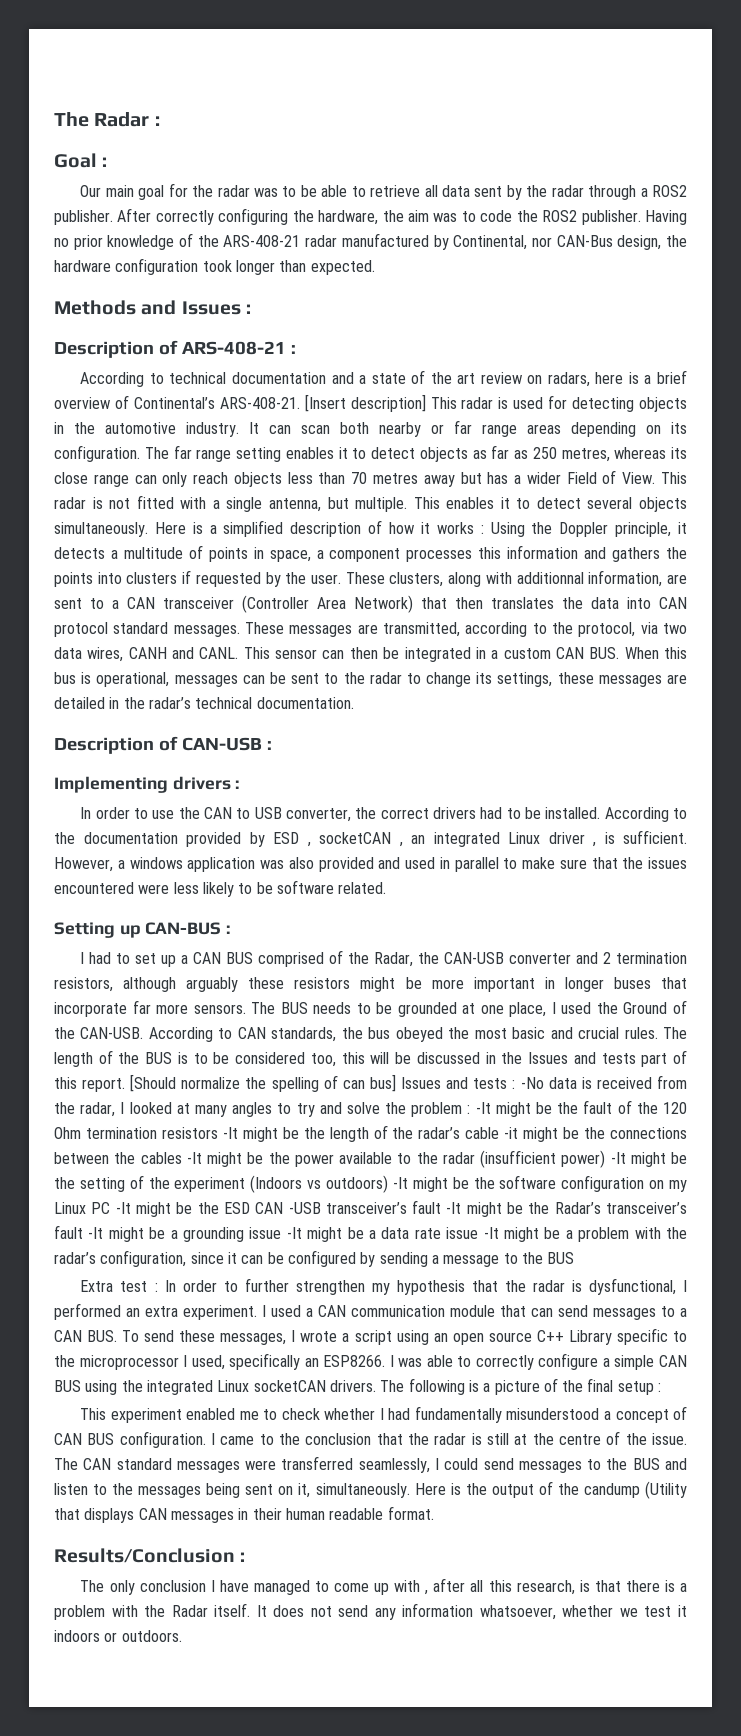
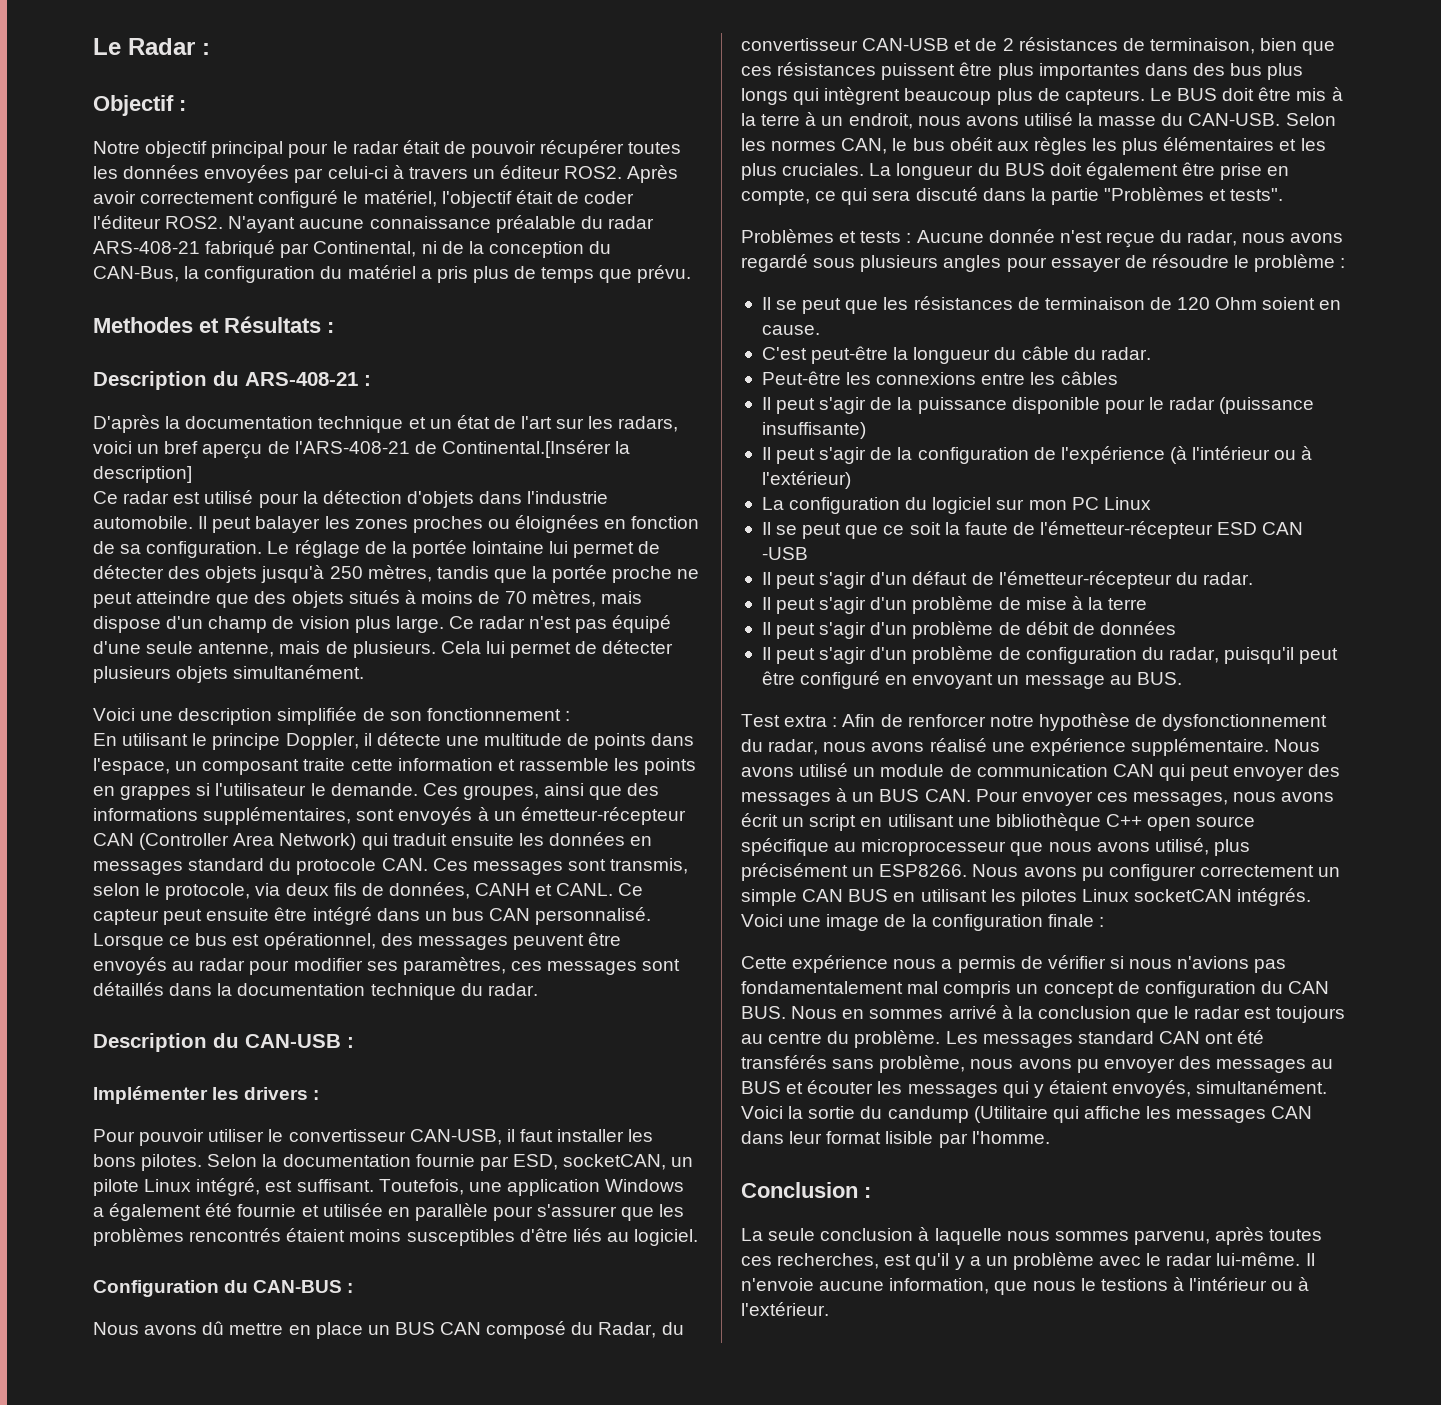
[54,112,89,127] The -> [93,38,121,55] Le
[54,153,108,168] [80,183,687,200] [54,208,688,225] [54,233,687,250] [54,258,375,275] [54,300,241,315] Goal : // Our main goal for the radar was to be able to retrieve all data sent by the radar through a ROS2 publisher. After correctly configuring the hardware, the aim was to code the ROS2 publisher. Having no prior knowledge of the ARS-408-21 radar manufactured by Continental, nor CAN-Bus design, the hardware configuration took longer than expected. // Methods and Issues -> [93,95,186,116] [93,140,682,158] [93,165,679,183] [93,190,635,208] [93,215,654,233] [93,240,612,258] [93,265,692,283] [93,316,321,333] Objectif : // Notre objectif principal pour le radar était de pouvoir récupérer toutes les données envoyées par celui-ci à travers un éditeur ROS2. Après avoir correctement configuré le matériel, l'objectif était de coder l'éditeur ROS2. N'ayant aucune connaissance préalable du radar ARS-408-21 fabriqué par Continental, ni de la conception du CAN-Bus, la configuration du matériel a pris plus de temps que prévu. // Methodes et Résultats
[158,340,178,355] of -> [213,371,239,386] du
[80,370,687,387] [54,394,688,412] [54,420,687,437] [54,445,687,462] [54,470,688,487] [54,495,687,512] [54,520,688,537] [54,545,688,562] [54,570,687,587] [54,595,687,613] [54,622,688,637] [54,647,688,662] [54,672,687,687] [54,697,354,709] [54,736,178,754] According to technical documentation and a state of the art review on radars, here is a brief overview of Continental’s ARS-408-21. [Insert description] This radar is used for detecting objects in the automotive industry. It can scan both nearby or far range areas depending on its configuration. The far range setting enables it to detect objects as far as 250 metres, whereas its close range can only reach objects less than 70 metres away but has a wider Field of View. This radar is not fitted with a single antenna, but multiple. This enables it to detect several objects simultaneously. Here is a simplified description of how it works : Using the Doppler principle, it detects a multitude of points in space, a component processes this information and gathers the points into clusters if requested by the user. These clusters, along with additionnal information, are sent to a CAN transceiver (Controller Area Network) that then translates the data into CAN protocol standard messages. These messages are transmitted, according to the protocol, via two data wires, CANH and CANL. This sensor can then be integrated in a custom CAN BUS. When this bus is operational, messages can be sent to the radar to change its settings, these messages are detailed in the radar’s technical documentation. // Description of -> [93,415,679,433] [93,440,631,459] [93,466,192,483] [93,490,609,508] [93,515,700,533] [93,540,661,558] [93,565,700,583] [93,590,643,608] [93,615,672,633] [93,640,674,658] [93,665,365,683] [93,707,570,725] [93,732,695,750] [93,758,697,775] [93,783,660,800] [93,807,686,825] [93,832,653,850] [93,858,689,875] [93,882,644,900] [93,907,652,925] [93,932,622,950] [93,957,681,975] [93,982,538,1000] [93,1033,239,1052] D'après la documentation technique et un état de l'art sur les radars, voici un bref aperçu de l'ARS-408-21 de Continental.[Insérer la description] // Ce radar est utilisé pour la détection d'objets dans l'industrie automobile. Il peut balayer les zones proches ou éloignées en fonction de sa configuration. Le réglage de la portée lointaine lui permet de détecter des objets jusqu'à 250 mètres, tandis que la portée proche ne peut atteindre que des objets situés à moins de 70 mètres, mais dispose d'un champ de vision plus large. Ce radar n'est pas équipé d'une seule antenne, mais de plusieurs. Cela lui permet de détecter plusieurs objets simultanément. // Voici une description simplifiée de son fonctionnement : // En utilisant le principe Doppler, il détecte une multitude de points dans l'espace, un composant traite cette information et rassemble les points en grappes si l'utilisateur le demande. Ces groupes, ainsi que des informations supplémentaires, sont envoyés à un émetteur-récepteur CAN (Controller Area Network) qui traduit ensuite les données en messages standard du protocole CAN. Ces messages sont transmis, selon le protocole, via deux fils de données, CANH et CANL. Ce capteur peut ensuite être intégré dans un bus CAN personnalisé. Lorsque ce bus est opérationnel, des messages peuvent être envoyés au radar pour modifier ses paramètres, ces messages sont détaillés dans la documentation technique du radar. // Description du
[54,776,168,793] Implementing -> [93,1086,240,1104] Implémenter les
[80,807,688,822] [54,830,687,847] [54,857,687,872] [54,880,387,897] [54,922,231,938] [80,950,687,967] [54,977,687,992] [54,1000,687,1017] [54,1027,688,1042] [54,1050,687,1067] [54,1074,688,1092] [54,1100,687,1117] [54,1125,687,1142] [54,1150,687,1168] [54,1175,688,1193] [54,1200,687,1217] [54,1225,687,1242] [54,1250,575,1267] [80,1278,687,1295] [54,1303,687,1320] [54,1328,687,1345] [54,1353,687,1370] [54,1378,662,1395] [80,1406,687,1423] [54,1431,687,1448] [54,1456,688,1473] [54,1481,687,1499] [54,1506,434,1523] [54,1548,246,1563] [80,1578,687,1595] [54,1603,687,1620] [54,1630,182,1642] In order to use the CAN to USB converter, the correct drivers had to be installed. According to the documentation provided by ESD , socketCAN , an integrated Linux driver , is sufficient. However, a windows application was also provided and used in parallel to make sure that the issues encountered were less likely to be software related. // Setting up CAN-BUS : // I had to set up a CAN BUS comprised of the Radar, the CAN-USB converter and 2 termination resistors, although arguably these resistors might be more important in longer buses that incorporate far more sensors. The BUS needs to be grounded at one place, I used the Ground of the CAN-USB. According to CAN standards, the bus obeyed the most basic and crucial rules. The length of the BUS is to be considered too, this will be discussed in the Issues and tests part of this report. [Should normalize the spelling of can bus] Issues and tests : -No data is received from the radar, I looked at many angles to try and solve the problem : -It might be the fault of the 120 Ohm termination resistors -It might be the length of the radar’s cable -it might be the connections between the cables -It might be the power available to the radar (insufficient power) -It might be the setting of the experiment (Indoors vs outdoors) -It might be the software configuration on my Linux PC -It might be the ESD CAN -USB transceiver’s fault -It might be the Radar’s transceiver’s fault -It might be a grounding issue -It might be a data rate issue -It might be a problem with the radar’s configuration, since it can be configured by sending a message to the BUS // Extra test : In order to further strengthen my hypothesis that the radar is dysfunctional, I performed an extra experiment. I used a CAN communication module that can send messages to a CAN BUS. To send these messages, I wrote a script using an open source C++ Library specific to the microprocessor I used, specifically an ESP8266. I was able to correctly configure a simple CAN BUS using the integrated Linux socketCAN drivers. The following is a picture of the final setup : // This experiment enabled me to check whether I had fundamentally misunderstood a concept of CAN BUS configuration. I came to the conclusion that the radar is still at the centre of the issue. The CAN standard messages were transferred seamlessly, I could send messages to the BUS and listen to the messages being sent on it, simultaneously. Here is the output of the candump (Utility that displays CAN messages in their human readable format. // Results/Conclusion : // The only conclusion I have managed to come up with , after all this research, is that there is a problem with the Radar itself. It does not send any information whatsoever, whether we test it indoors or outdoors. -> [93,1129,654,1146] [93,1154,694,1171] [93,1178,685,1196] [93,1203,685,1221] [93,1228,699,1246] [93,1280,354,1297] [93,1321,684,1339] [741,37,1336,55] [741,62,1304,80] [741,87,1343,105] [741,112,1336,129] [741,137,1326,155] [741,162,1290,180] [741,187,1284,205] [741,229,1344,248] [741,254,1346,272] [761,296,1342,314] [761,325,820,335] [761,346,1151,364] [761,371,1118,385] [761,397,1315,414] [761,422,866,439] [761,446,1313,464] [761,471,851,489] [761,497,1151,514] [761,521,1304,539] [761,547,808,560] [761,571,1253,589] [761,596,1148,614] [761,621,1176,639] [761,646,1339,664] [761,671,1182,689] [741,713,1328,731] [741,738,1321,756] [741,763,1341,781] [741,788,1335,806] [741,813,1256,831] [741,838,1250,856] [741,863,1341,881] [741,888,1312,906] [741,914,1104,931] [741,955,1287,973] [741,981,1330,998] [741,1005,1345,1023] [741,1030,1265,1048] [741,1055,1334,1073] [741,1080,1328,1098] [741,1106,1313,1123] [741,1131,1050,1148] [741,1182,871,1198] [741,1227,1323,1245] [741,1252,1315,1270] [741,1277,1310,1295] [741,1302,829,1316] Pour pouvoir utiliser le convertisseur CAN-USB, il faut installer les bons pilotes. Selon la documentation fournie par ESD, socketCAN, un pilote Linux intégré, est suffisant. Toutefois, une application Windows a également été fournie et utilisée en parallèle pour s'assurer que les problèmes rencontrés étaient moins susceptibles d'être liés au logiciel. // Configuration du CAN-BUS : // Nous avons dû mettre en place un BUS CAN composé du Radar, du convertisseur CAN-USB et de 2 résistances de terminaison, bien que ces résistances puissent être plus importantes dans des bus plus longs qui intègrent beaucoup plus de capteurs. Le BUS doit être mis à la terre à un endroit, nous avons utilisé la masse du CAN-USB. Selon les normes CAN, le bus obéit aux règles les plus élémentaires et les plus cruciales. La longueur du BUS doit également être prise en compte, ce qui sera discuté dans la partie "Problèmes et tests". // Problèmes et tests : Aucune donnée n'est reçue du radar, nous avons regardé sous plusieurs angles pour essayer de résoudre le problème : // Il se peut que les résistances de terminaison de 120 Ohm soient en cause. // C'est peut-être la longueur du câble du radar. // Peut-être les connexions entre les câbles // Il peut s'agir de la puissance disponible pour le radar (puissance insuffisante) // Il peut s'agir de la configuration de l'expérience (à l'intérieur ou à l'extérieur) // La configuration du logiciel sur mon PC Linux // Il se peut que ce soit la faute de l'émetteur-récepteur ESD CAN -USB // Il peut s'agir d'un défaut de l'émetteur-récepteur du radar. // Il peut s'agir d'un problème de mise à la terre // Il peut s'agir d'un problème de débit de données // Il peut s'agir d'un problème de configuration du radar, puisqu'il peut être configuré en envoyant un message au BUS. // Test extra : Afin de renforcer notre hypothèse de dysfonctionnement du radar, nous avons réalisé une expérience supplémentaire. Nous avons utilisé un module de communication CAN qui peut envoyer des messages à un BUS CAN. Pour envoyer ces messages, nous avons écrit un script en utilisant une bibliothèque C++ open source spécifique au microprocesseur que nous avons utilisé, plus précisément un ESP8266. Nous avons pu configurer correctement un simple CAN BUS en utilisant les pilotes Linux socketCAN intégrés. Voici une image de la configuration finale : // Cette expérience nous a permis de vérifier si nous n'avions pas fondamentalement mal compris un concept de configuration du CAN BUS. Nous en sommes arrivé à la conclusion que le radar est toujours au centre du problème. Les messages standard CAN ont été transférés sans problème, nous avons pu envoyer des messages au BUS et écouter les messages qui y étaient envoyés, simultanément. Voici la sortie du candump (Utilitaire qui affiche les messages CAN dans leur format lisible par l'homme. // Conclusion : // La seule conclusion à laquelle nous sommes parvenu, après toutes ces recherches, est qu'il y a un problème avec le radar lui-même. Il n'envoie aucune information, que nous le testions à l'intérieur ou à l'extérieur.

